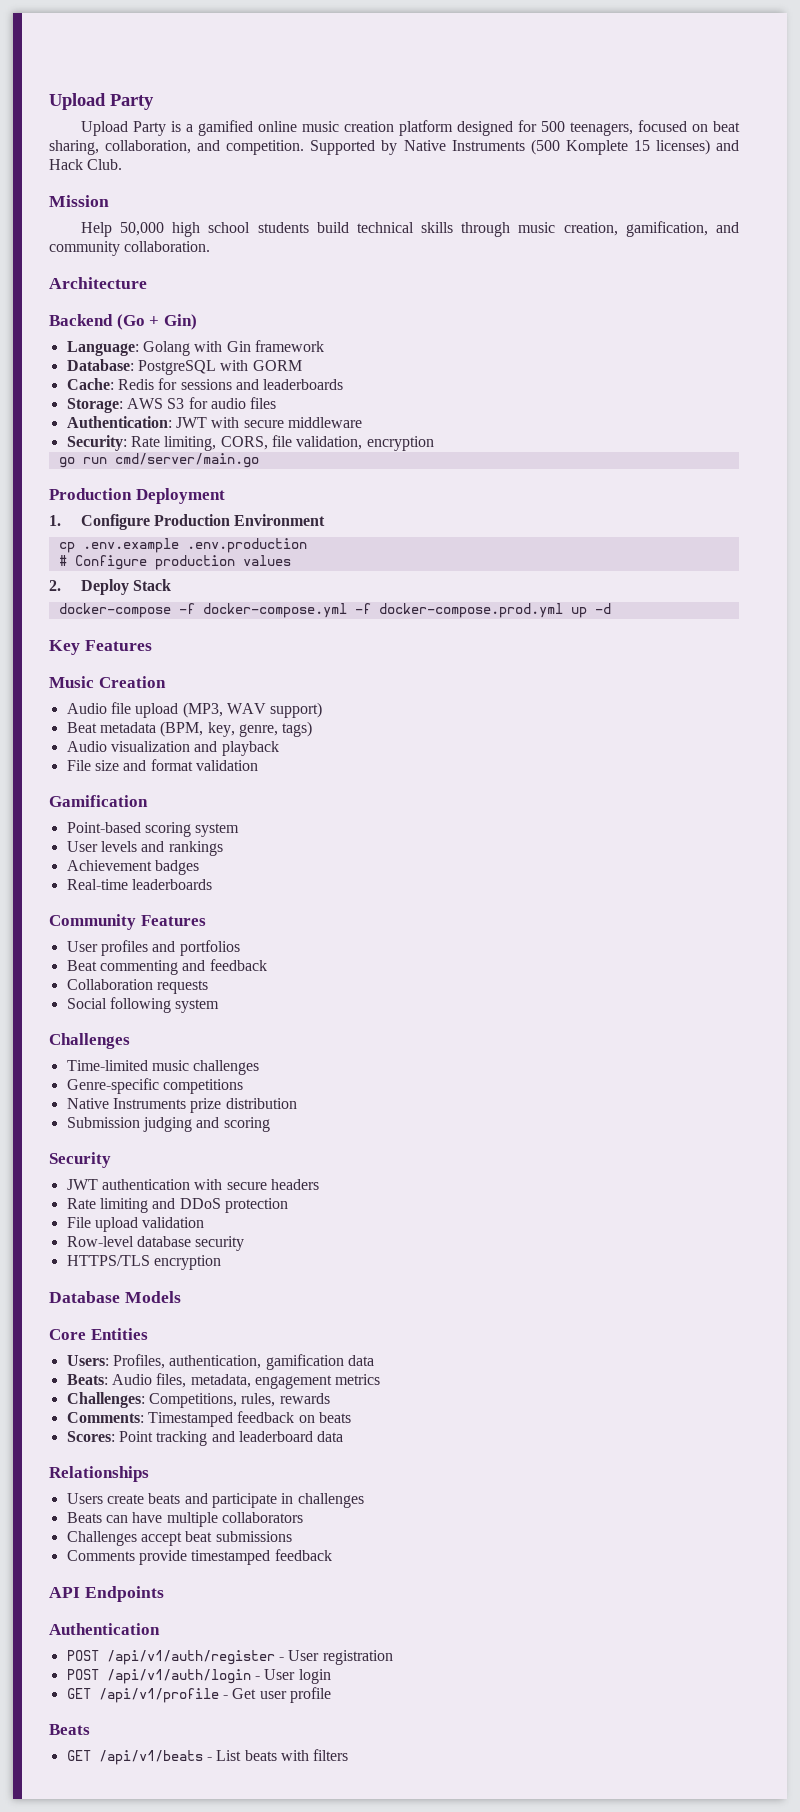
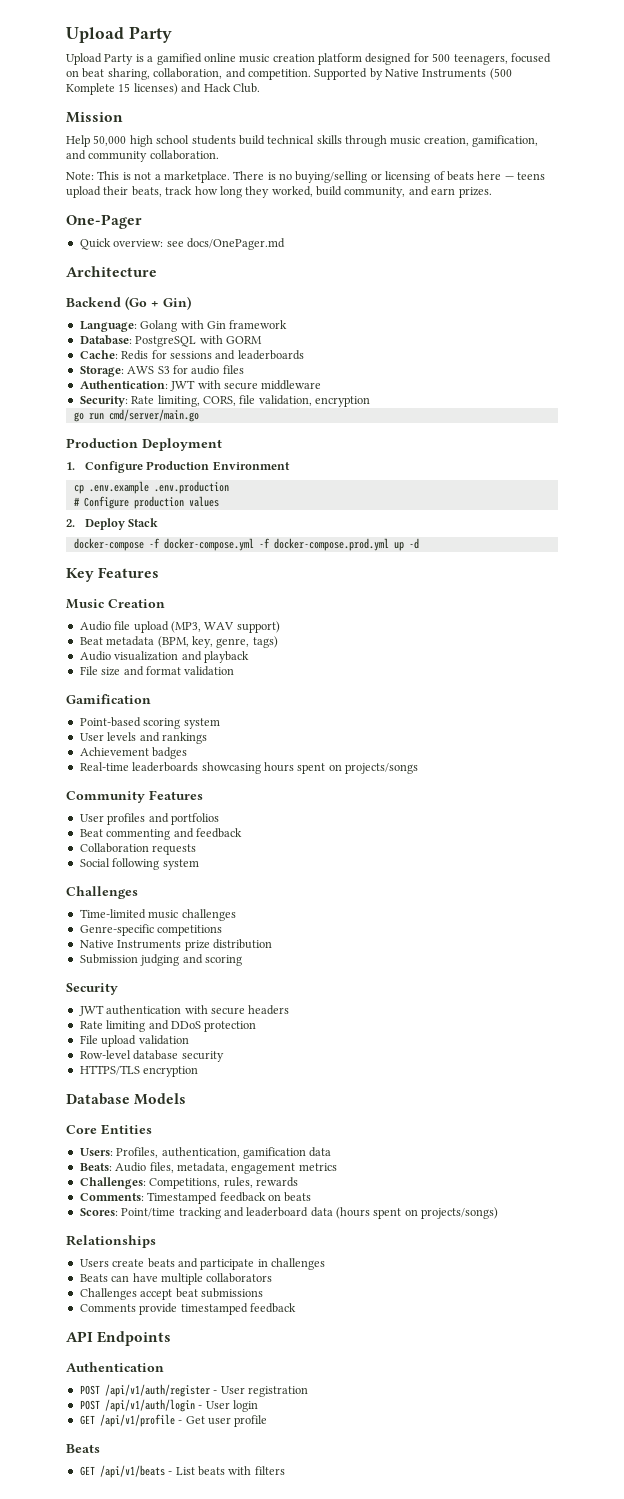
(211, 246) none -> [66,171,545,183] [66,186,492,198] [66,214,142,229] [79,238,285,250] // Note: This is not a marketplace. There is no buying/selling or licensing of beats here — teens upload their beats, track how long they worked, build community, and earn prizes. // One‑Pager // Quick overview: see docs/OnePager.md
(212, 884) none -> [201,762,418,774] showcasing hours spent on projects/songs
[118,1431,153,1442] Point -> [121,1208,176,1217] Point/time
(344, 1436) none -> [336,1207,499,1219] (hours spent on projects/songs)

